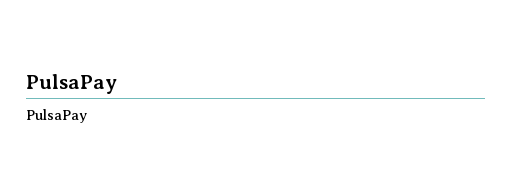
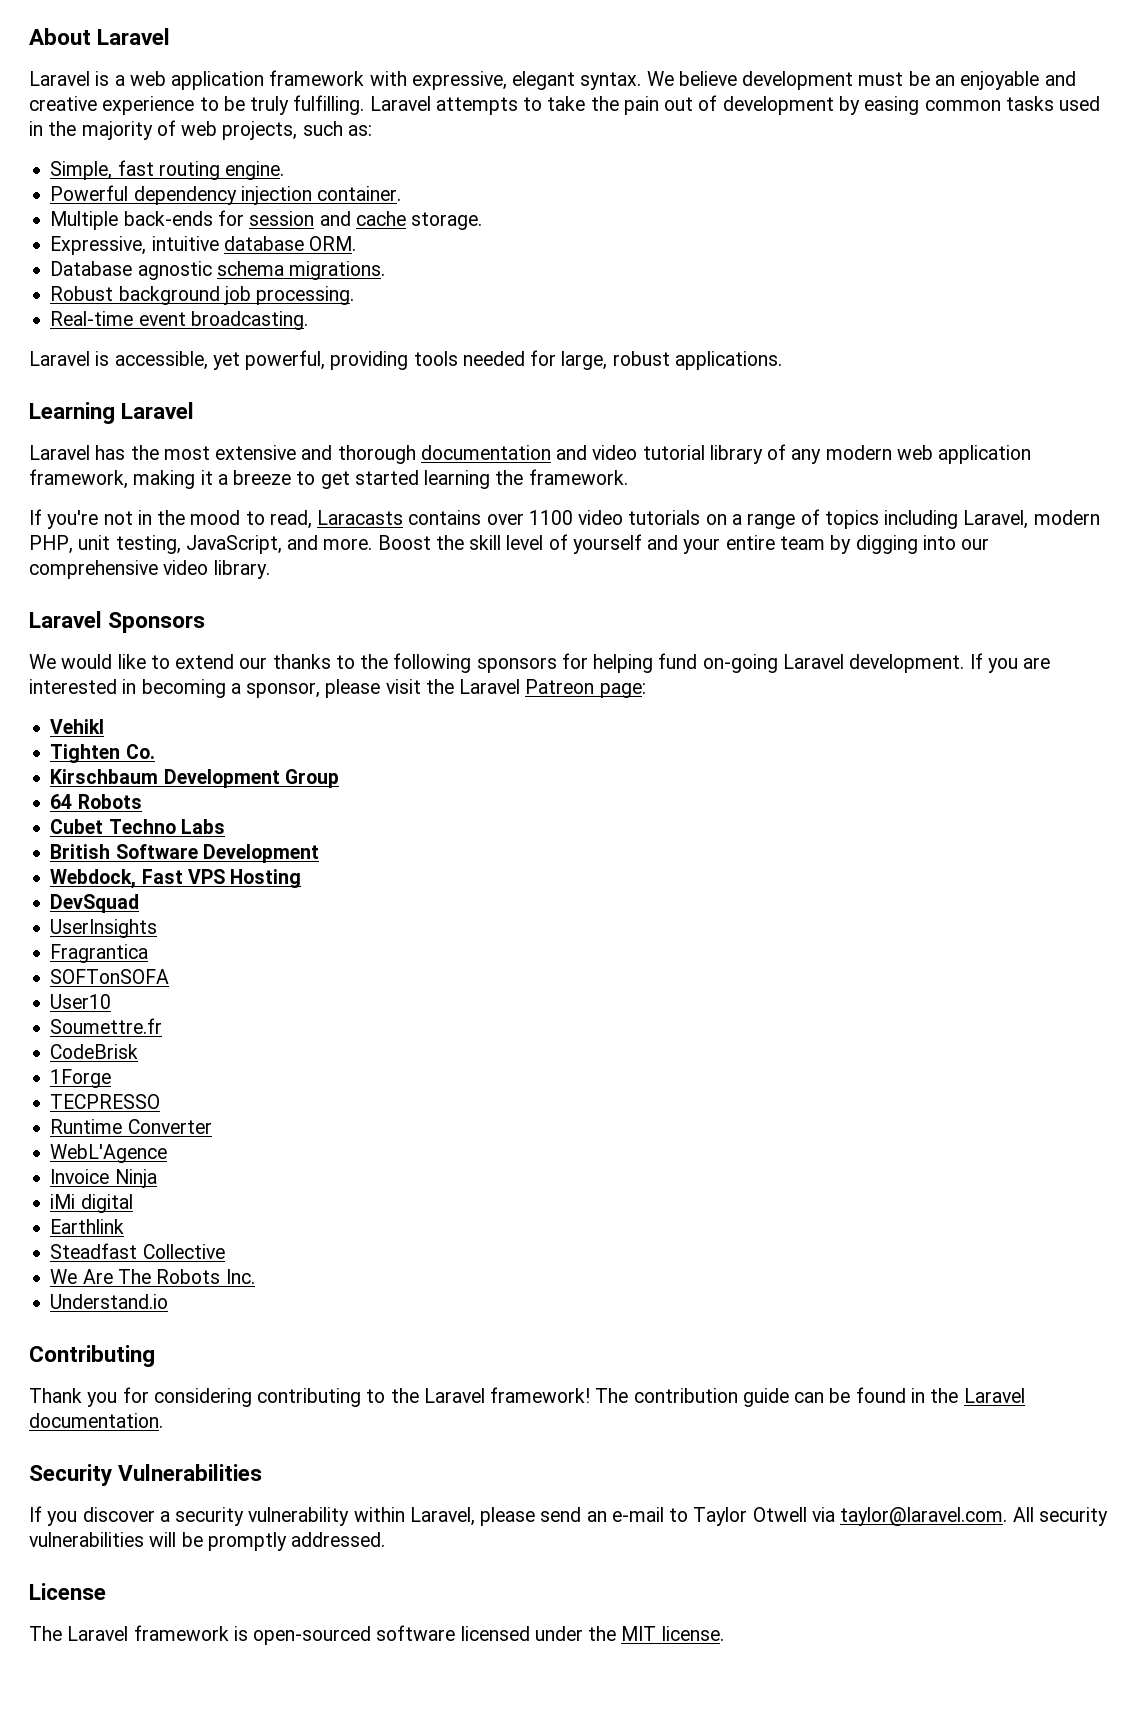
[26,74,117,94] [26,109,87,123] PulsaPay // PulsaPay -> [29,28,171,45] [29,70,1076,90] [29,95,1101,115] [29,120,372,140] [50,160,285,180] [50,185,402,205] [50,210,483,230] [50,236,357,255] [50,261,386,280] [50,286,355,305] [50,311,308,330] [29,350,782,370] [29,402,195,424] [29,444,1032,464] [29,469,628,489] [29,509,1100,529] [29,534,990,554] [29,560,270,579] [29,611,206,633] [29,653,1051,673] [29,679,646,698] [50,719,105,734] [50,744,155,763] [50,769,339,788] [50,794,142,809] [50,819,225,834] [50,844,319,863] [50,869,302,889] [50,894,140,913] [50,919,158,938] [50,944,149,963] [50,969,170,984] [50,994,112,1009] [50,1018,163,1034] [50,1044,139,1059] [50,1069,112,1088] [50,1094,161,1109] [50,1119,212,1134] [50,1144,168,1163] [50,1169,157,1188] [50,1194,133,1213] [50,1219,125,1234] [50,1243,225,1259] [50,1269,255,1284] [50,1294,169,1309] [29,1345,155,1367] [29,1387,1025,1407] [29,1413,163,1428] [29,1464,263,1486] [29,1506,1108,1526] [29,1532,386,1551] [29,1583,106,1600] [29,1625,724,1645] About Laravel // Laravel is a web application framework with expressive, elegant syntax. We believe development must be an enjoyable and creative experience to be truly fulfilling. Laravel attempts to take the pain out of development by easing common tasks used in the majority of web projects, such as: // Simple, fast routing engine. // Powerful dependency injection container. // Multiple back-ends for session and cache storage. // Expressive, intuitive database ORM. // Database agnostic schema migrations. // Robust background job processing. // Real-time event broadcasting. // Laravel is accessible, yet powerful, providing tools needed for large, robust applications. // Learning Laravel // Laravel has the most extensive and thorough documentation and video tutorial library of any modern web application framework, making it a breeze to get started learning the framework. // If you're not in the mood to read, Laracasts contains over 1100 video tutorials on a range of topics including Laravel, modern PHP, unit testing, JavaScript, and more. Boost the skill level of yourself and your entire team by digging into our comprehensive video library. // Laravel Sponsors // We would like to extend our thanks to the following sponsors for helping fund on-going Laravel development. If you are interested in becoming a sponsor, please visit the Laravel Patreon page: // Vehikl // Tighten Co. // Kirschbaum Development Group // 64 Robots // Cubet Techno Labs // British Software Development // Webdock, Fast VPS Hosting // DevSquad // UserInsights // Fragrantica // SOFTonSOFA // User10 // Soumettre.fr // CodeBrisk // 1Forge // TECPRESSO // Runtime Converter // WebL'Agence // Invoice Ninja // iMi digital // Earthlink // Steadfast Collective // We Are The Robots Inc. // Understand.io // Contributing // Thank you for considering contributing to the Laravel framework! The contribution guide can be found in the Laravel documentation. // Security Vulnerabilities // If you discover a security vulnerability within Laravel, please send an e-mail to Taylor Otwell via taylor@laravel.com. All security vulnerabilities will be promptly addressed. // License // The Laravel framework is open-sourced software licensed under the MIT license.

